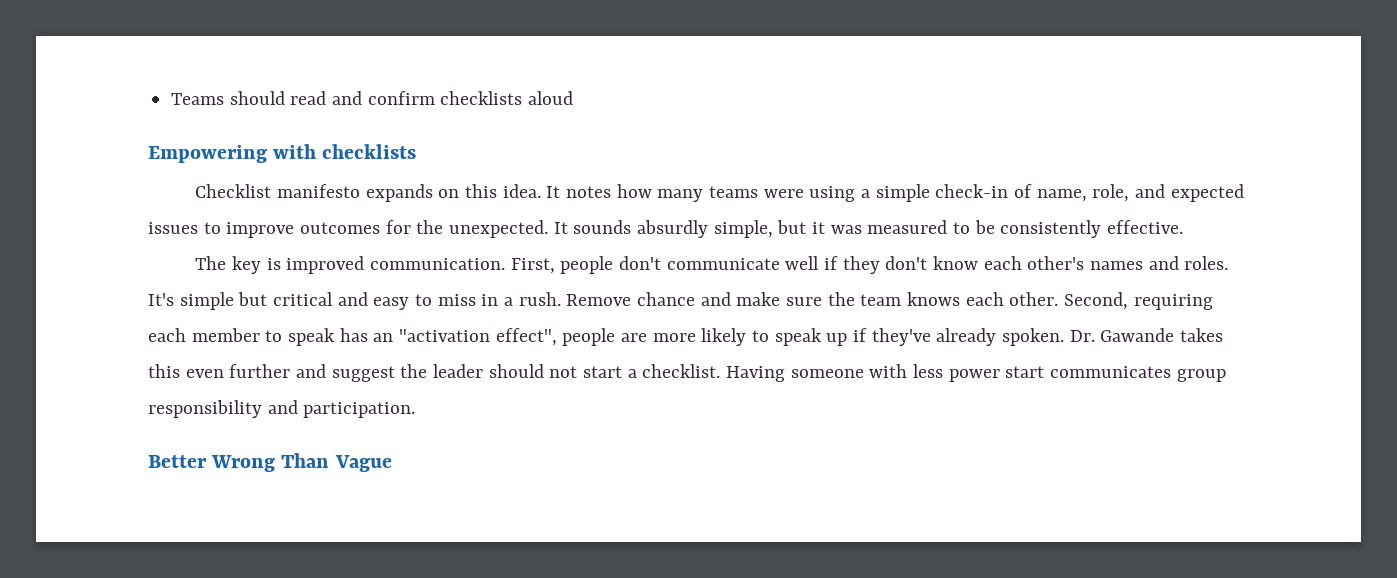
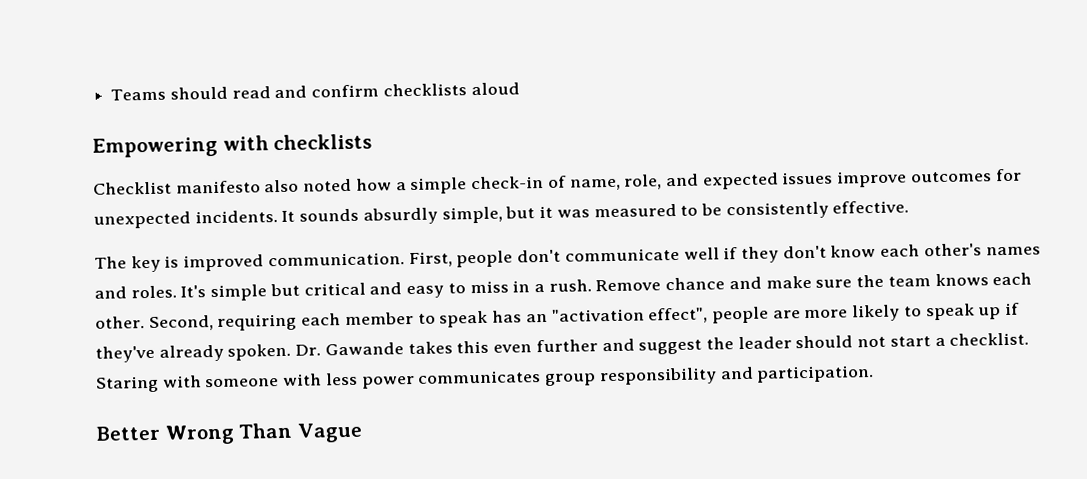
[365,184,856,202] expands on this idea. It notes how many teams were using -> [264,178,392,193] also noted how
[203,222,221,234] to -> (834, 178) none
[416,220,549,238] the unexpected. -> [93,210,278,229] unexpected incidents.
[726,366,786,382] Having -> [96,375,202,393] Staring with
[1005,366,1045,378] start -> (415, 382) none

